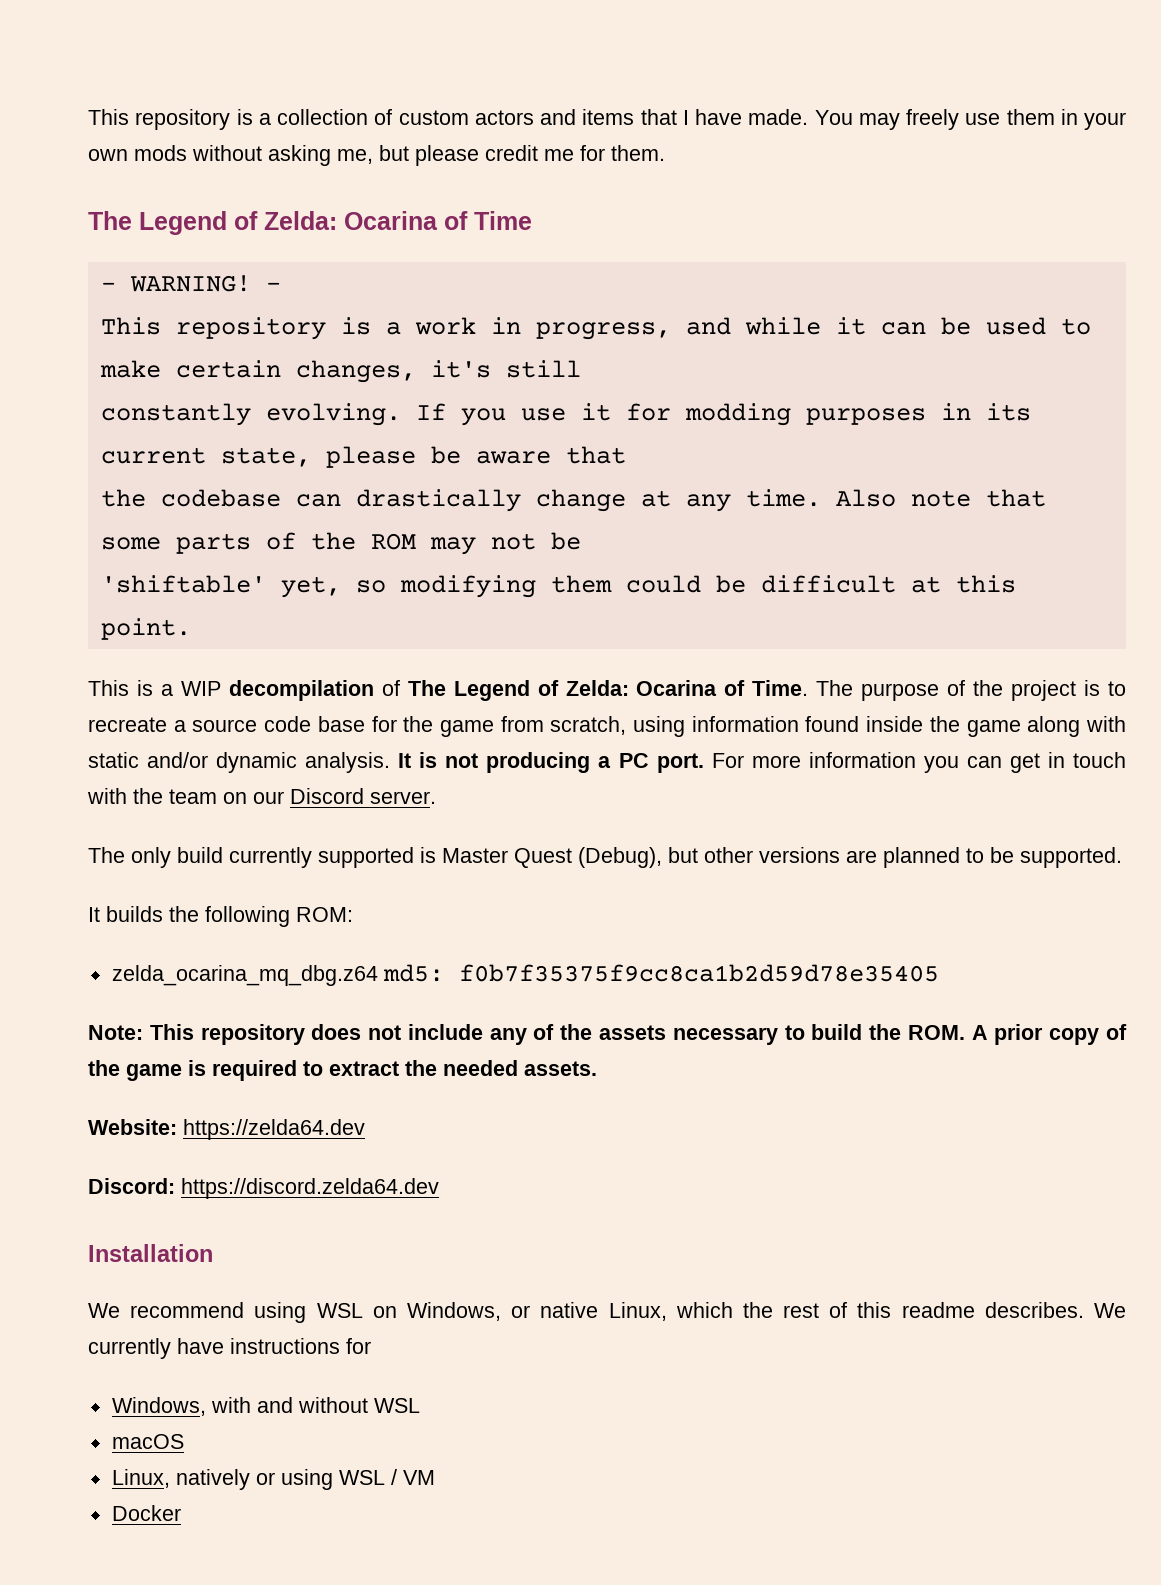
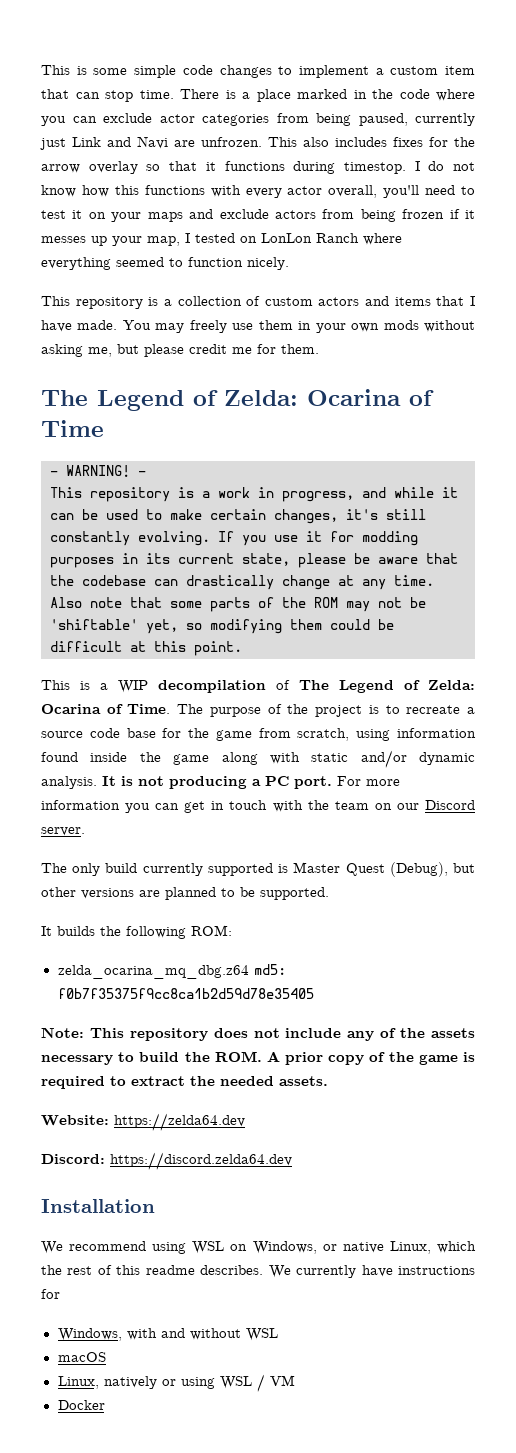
[88,109,129,125] This -> [41,65,475,78] [41,89,475,102] [41,113,475,126] [40,136,475,150] [41,161,475,174] [41,185,475,198] [41,209,476,222] [41,233,402,246] [41,257,289,270] [41,296,70,306] This is some simple code changes to implement a custom item that can stop time. There is a place marked in the code where you can exclude actor categories from being paused, currently just Link and Navi are unfrozen. This also includes fixes for the arrow overlay so that it functions during timestop. I do not know how this functions with every actor overall, you'll need to test it on your maps and exclude actors from being frozen if it messes up your map, I tested on LonLon Ranch where everything seemed to function nicely. // This

